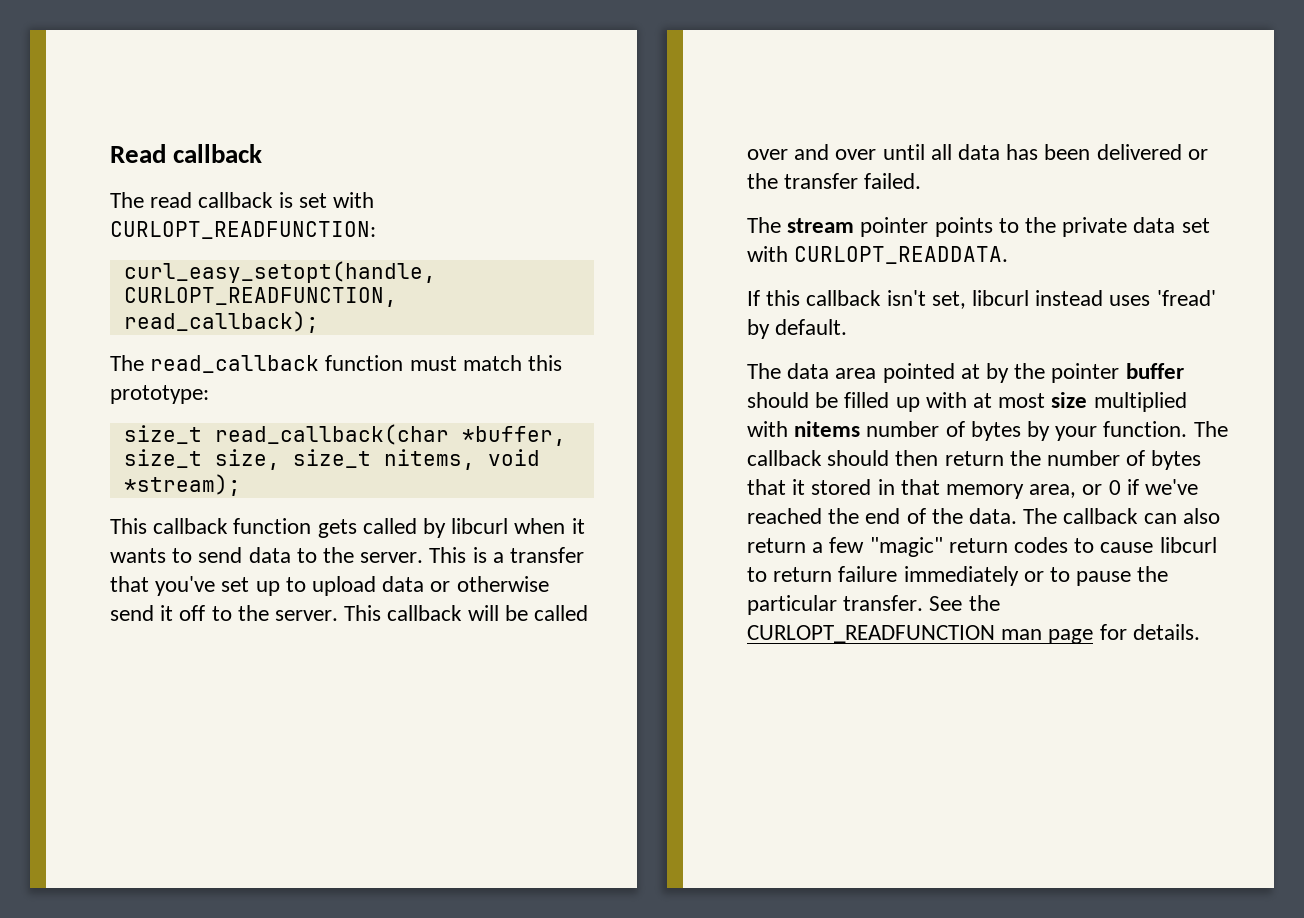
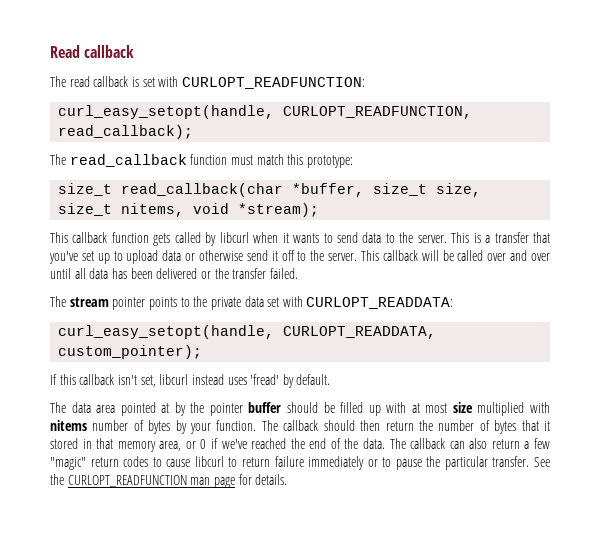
[794,246,1009,264] CURLOPT_READDATA. -> [306,297,454,309] [58,325,437,339] [58,345,203,359] CURLOPT_READDATA: // curl_easy_setopt(handle, CURLOPT_READDATA, custom_pointer);

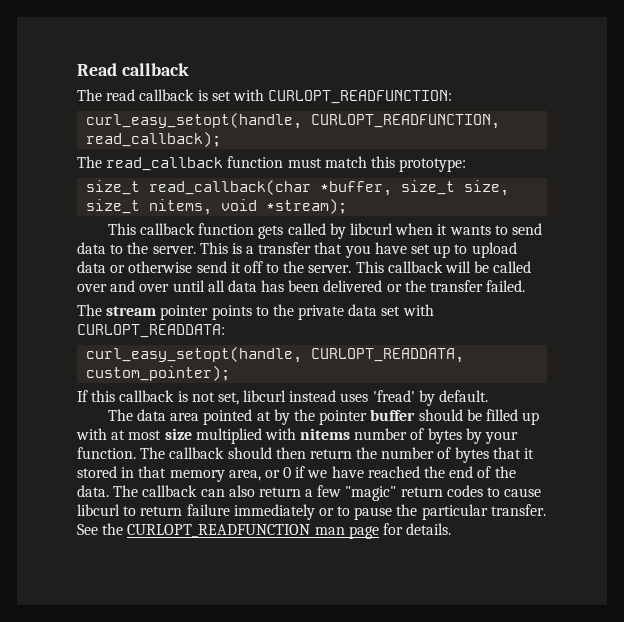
[49,251,78,264] you've -> [344,242,407,258] you have
[117,375,137,385] isn't -> [177,391,215,402] is not
[221,439,247,449] we've -> [307,466,364,478] we have

